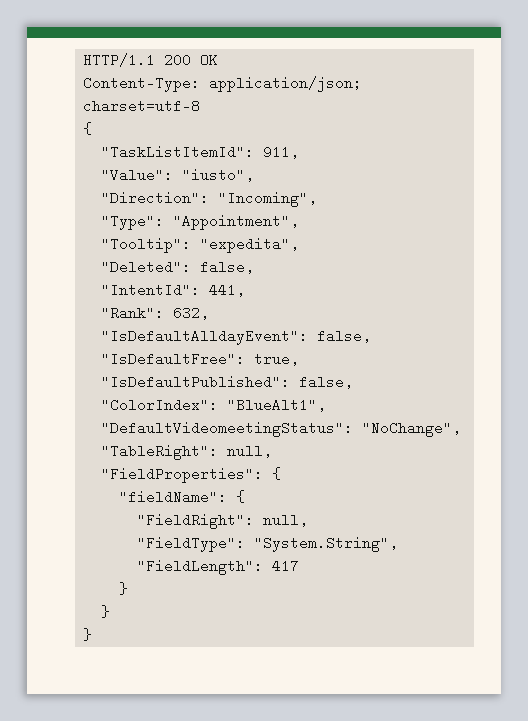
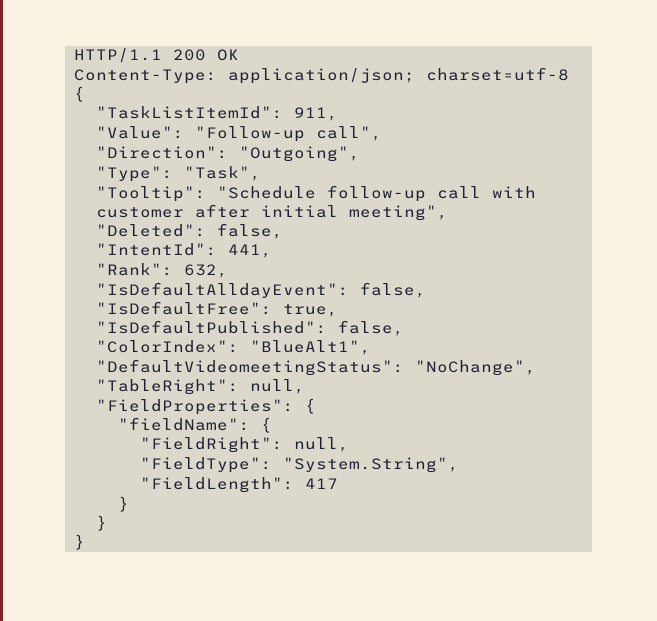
[182,168,255,182] "iusto", -> [195,126,383,142] "Follow-up call",
[218,191,318,207] "Incoming", -> [239,146,361,162] "Outgoing",
[173,214,300,230] "Appointment", -> [184,166,262,181] "Task",
[200,237,300,253] "expedita", -> [217,185,537,202] [96,204,449,221] "Schedule follow-up call with customer after initial meeting",

